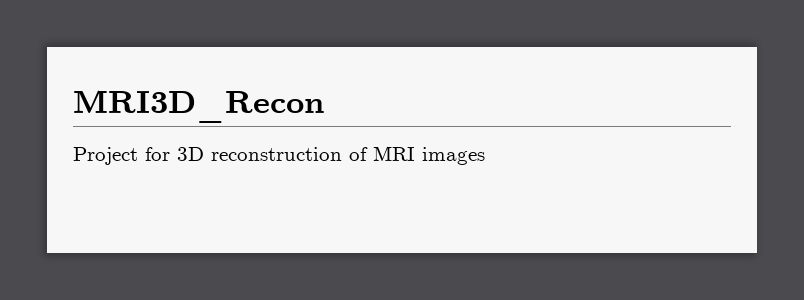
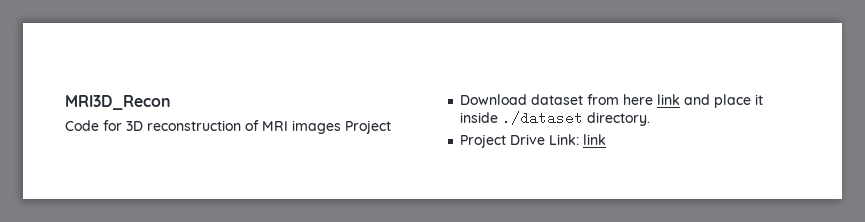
[73,147,138,165] Project -> [65,120,99,131] Code
(485, 156) none -> [345,120,391,134] [460,94,764,108] [460,111,651,126] [460,134,607,148] Project // Download dataset from here link and place it inside ./dataset directory. // Project Drive Link: link

